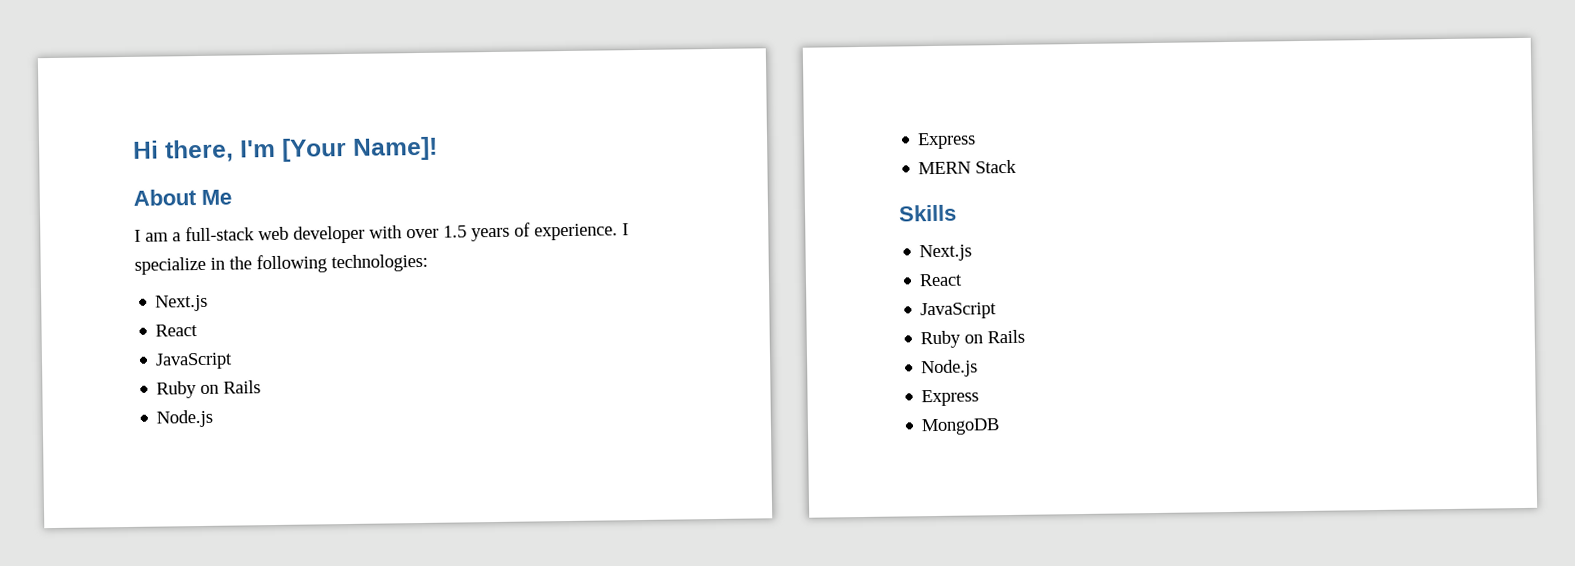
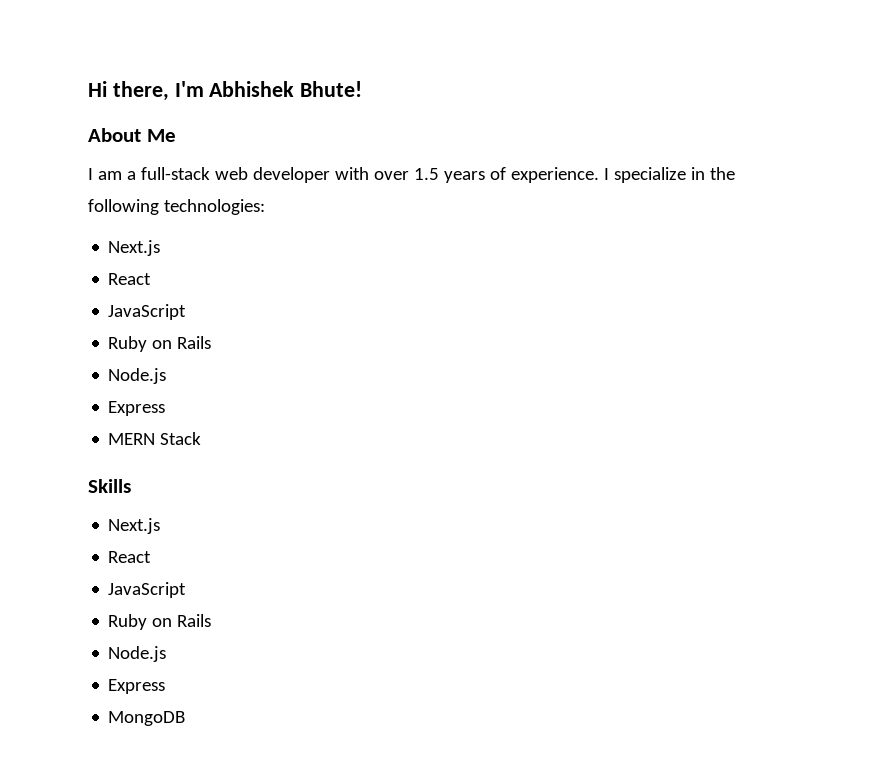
[281,136,438,162] [Your Name]! -> [209,81,363,97] Abhishek Bhute!

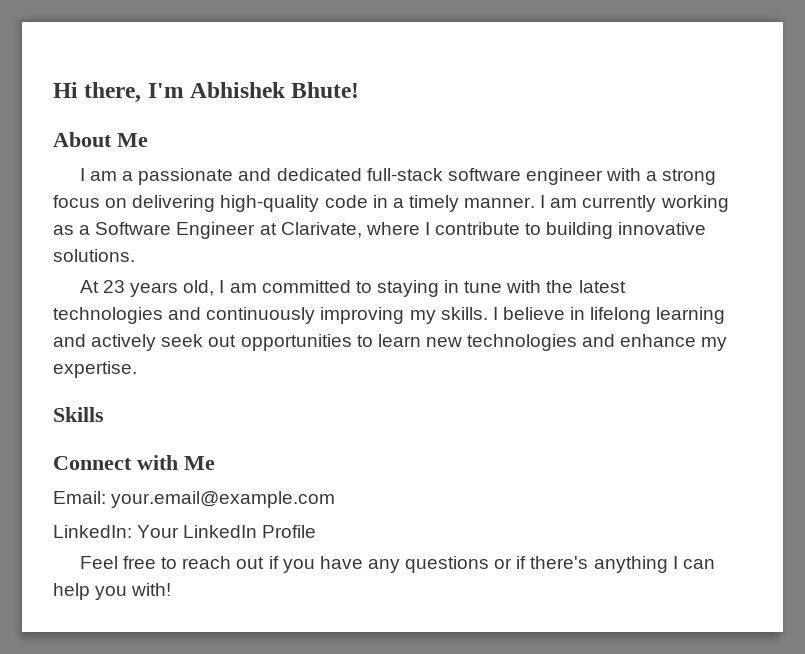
[140,167,735,183] [88,199,265,215] [108,240,161,256] [108,273,152,285] [108,304,187,320] [108,336,212,352] [108,368,167,384] [108,401,166,416] [108,432,202,445] [88,479,131,493] [108,518,161,534] [108,551,152,563] [108,582,187,598] [108,614,212,630] [108,646,167,662] [108,679,166,694] [108,711,186,726] full-stack web developer with over 1.5 years of experience. I specialize in the following technologies: // Next.js // React // JavaScript // Ruby on Rails // Node.js // Express // MERN Stack // Skills // Next.js // React // JavaScript // Ruby on Rails // Node.js // Express // MongoDB -> [138,168,717,185] [53,195,729,212] [53,222,707,239] [53,249,135,262] [79,280,626,297] [53,307,726,324] [53,334,728,351] [53,361,137,378] [53,407,104,422] [53,455,215,470] [53,491,336,508] [53,525,317,538] [79,556,715,573] [53,583,172,600] passionate and dedicated full-stack software engineer with a strong focus on delivering high-quality code in a timely manner. I am currently working as a Software Engineer at Clarivate, where I contribute to building innovative solutions. // At 23 years old, I am committed to staying in tune with the latest technologies and continuously improving my skills. I believe in lifelong learning and actively seek out opportunities to learn new technologies and enhance my expertise. // Skills // Connect with Me // Email: your.email@example.com // LinkedIn: Your LinkedIn Profile // Feel free to reach out if you have any questions or if there's anything I can help you with!

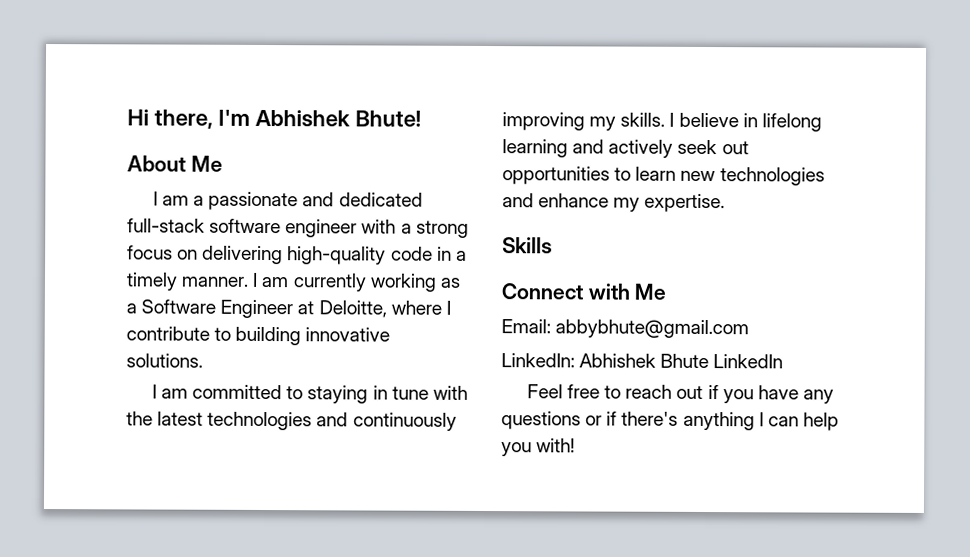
[280,222,362,238] Clarivate, -> [318,300,387,318] Deloitte,
[79,280,215,297] At 23 years old, -> (203, 360) none
[111,491,336,508] your.email@example.com -> [555,319,750,339] abbybhute@gmail.com
[137,525,180,538] Your -> [579,353,710,369] Abhishek Bhute
[262,525,317,538] Profile -> (784, 361) none

